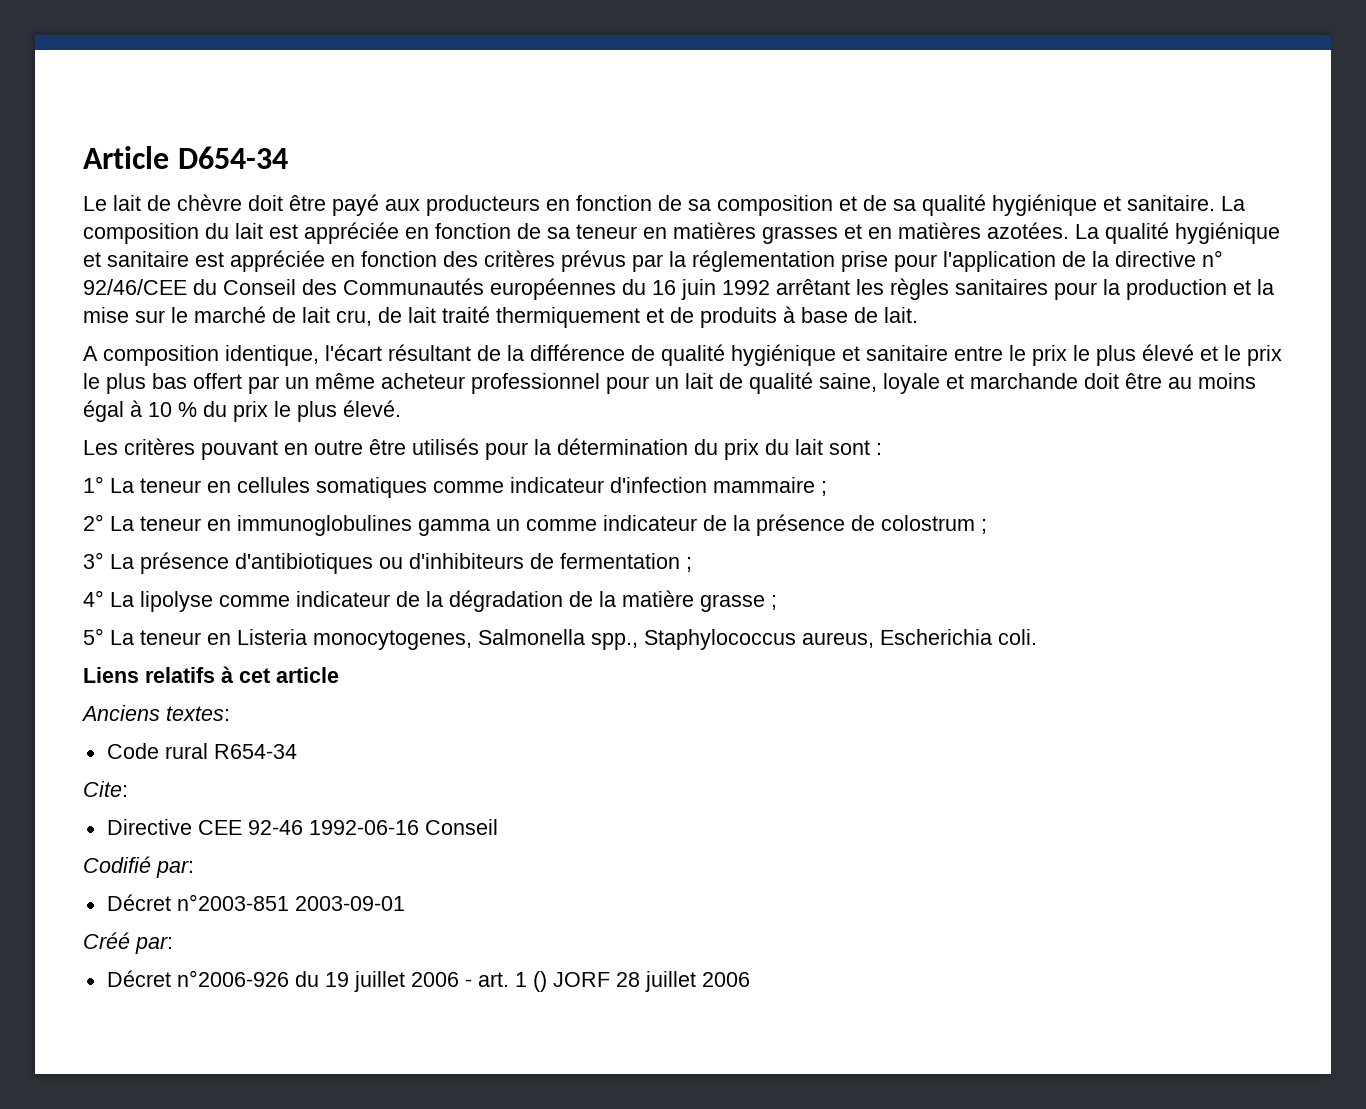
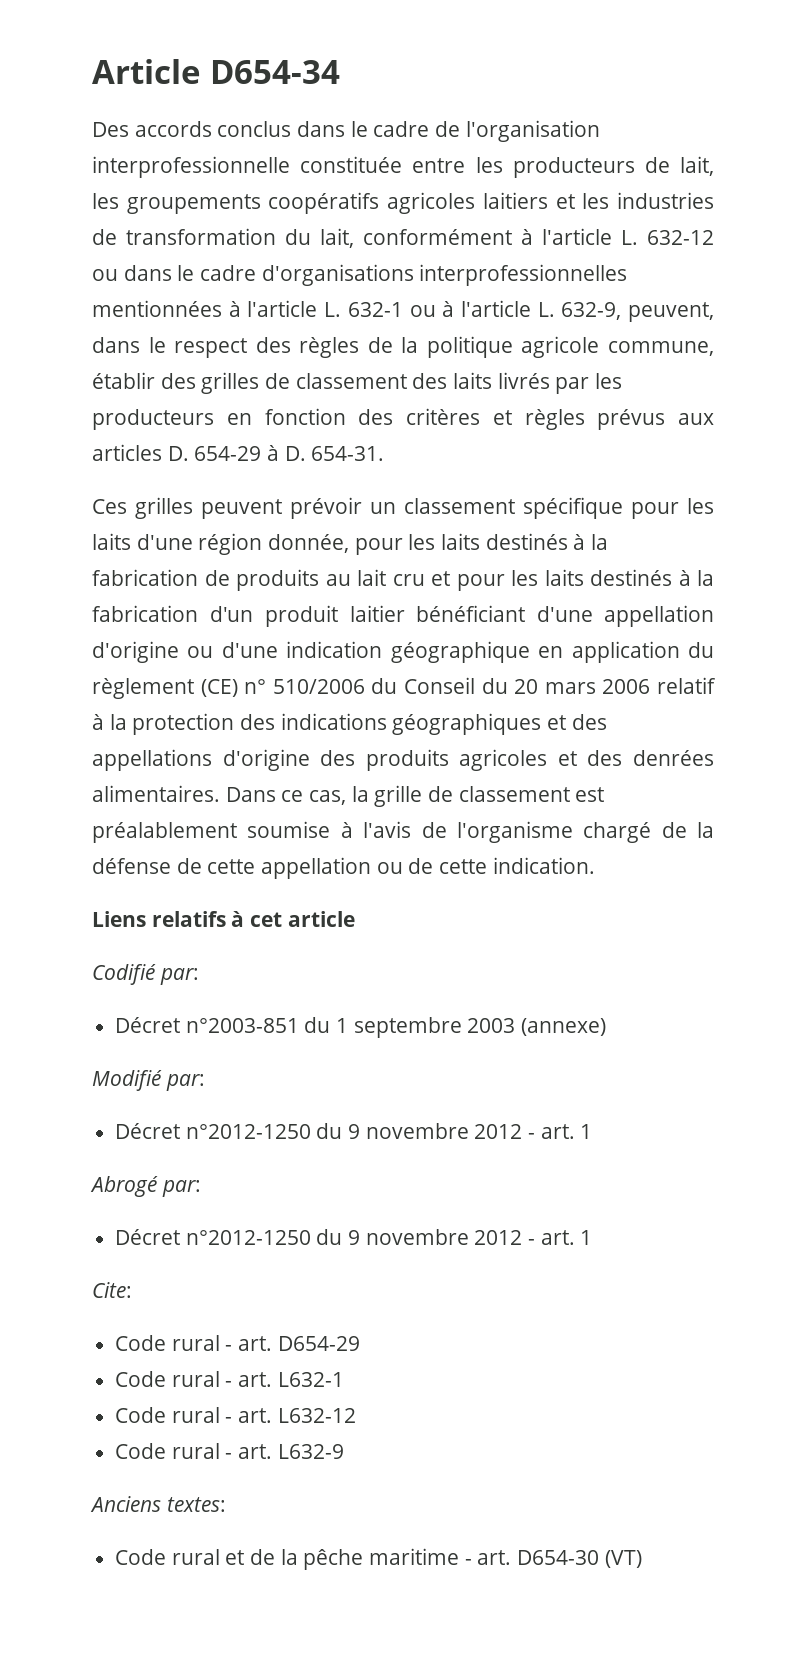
[83,194,1245,216] [83,222,1280,244] [83,250,1223,272] [83,278,1274,300] [83,306,918,328] [83,344,1282,366] [83,372,1256,394] [83,400,401,422] [83,438,882,460] [83,476,827,498] [83,514,987,536] [83,552,692,574] [83,590,777,612] [83,628,1037,650] Le lait de chèvre doit être payé aux producteurs en fonction de sa composition et de sa qualité hygiénique et sanitaire. La composition du lait est appréciée en fonction de sa teneur en matières grasses et en matières azotées. La qualité hygiénique et sanitaire est appréciée en fonction des critères prévus par la réglementation prise pour l'application de la directive n° 92/46/CEE du Conseil des Communautés européennes du 16 juin 1992 arrêtant les règles sanitaires pour la production et la mise sur le marché de lait cru, de lait traité thermiquement et de produits à base de lait. // A composition identique, l'écart résultant de la différence de qualité hygiénique et sanitaire entre le prix le plus élevé et le prix le plus bas offert par un même acheteur professionnel pour un lait de qualité saine, loyale et marchande doit être au moins égal à 10 % du prix le plus élevé. // Les critères pouvant en outre être utilisés pour la détermination du prix du lait sont : // 1° La teneur en cellules somatiques comme indicateur d'infection mammaire ; // 2° La teneur en immunoglobulines gamma un comme indicateur de la présence de colostrum ; // 3° La présence d'antibiotiques ou d'inhibiteurs de fermentation ; // 4° La lipolyse comme indicateur de la dégradation de la matière grasse ; // 5° La teneur en Listeria monocytogenes, Salmonella spp., Staphylococcus aureus, Escherichia coli. -> [92,120,600,142] [92,156,714,178] [92,192,714,214] [92,228,714,248] [92,264,628,286] [92,300,714,322] [92,336,714,358] [92,372,623,394] [92,408,714,430] [92,444,385,461] [92,497,714,519] [92,533,609,555] [92,569,714,591] [92,605,714,627] [92,641,714,663] [92,677,717,699] [92,713,607,735] [92,749,714,771] [92,785,605,807] [92,821,714,843] [92,857,595,879] Des accords conclus dans le cadre de l'organisation interprofessionnelle constituée entre les producteurs de lait, les groupements coopératifs agricoles laitiers et les industries de transformation du lait, conformément à l'article L. 632-12 ou dans le cadre d'organisations interprofessionnelles mentionnées à l'article L. 632-1 ou à l'article L. 632-9, peuvent, dans le respect des règles de la politique agricole commune, établir des grilles de classement des laits livrés par les producteurs en fonction des critères et règles prévus aux articles D. 654-29 à D. 654-31. // Ces grilles peuvent prévoir un classement spécifique pour les laits d'une région donnée, pour les laits destinés à la fabrication de produits au lait cru et pour les laits destinés à la fabrication d'un produit laitier bénéficiant d'une appellation d'origine ou d'une indication géographique en application du règlement (CE) n° 510/2006 du Conseil du 20 mars 2006 relatif à la protection des indications géographiques et des appellations d'origine des produits agricoles et des denrées alimentaires. Dans ce cas, la grille de classement est préalablement soumise à l'avis de l'organisme chargé de la défense de cette appellation ou de cette indication.
[81,705,230,721] [106,743,297,759] [83,781,128,797] [106,819,498,835] [83,856,194,878] [106,894,405,911] [83,932,173,954] [106,970,750,992] Anciens textes: // Code rural R654-34 // Cite: // Directive CEE 92-46 1992-06-16 Conseil // Codifié par: // Décret n°2003-851 2003-09-01 // Créé par: // Décret n°2006-926 du 19 juillet 2006 - art. 1 () JORF 28 juillet 2006 -> [92,964,199,985] [115,1017,607,1038] [92,1070,205,1091] [115,1123,593,1139] [90,1176,201,1197] [115,1229,593,1245] [92,1282,132,1298] [115,1335,360,1351] [115,1371,344,1387] [115,1407,356,1423] [115,1443,344,1459] [90,1496,226,1512] [115,1548,642,1570] Codifié par: // Décret n°2003-851 du 1 septembre 2003 (annexe) // Modifié par: // Décret n°2012-1250 du 9 novembre 2012 - art. 1 // Abrogé par: // Décret n°2012-1250 du 9 novembre 2012 - art. 1 // Cite: // Code rural - art. D654-29 // Code rural - art. L632-1 // Code rural - art. L632-12 // Code rural - art. L632-9 // Anciens textes: // Code rural et de la pêche maritime - art. D654-30 (VT)

